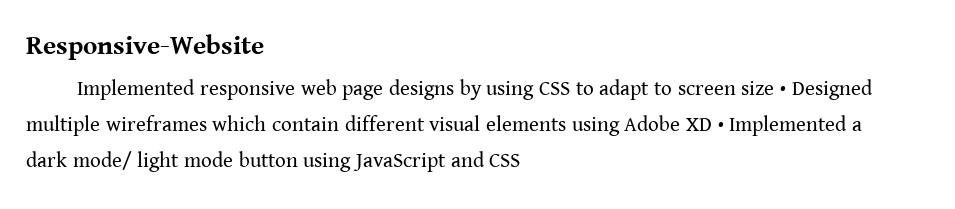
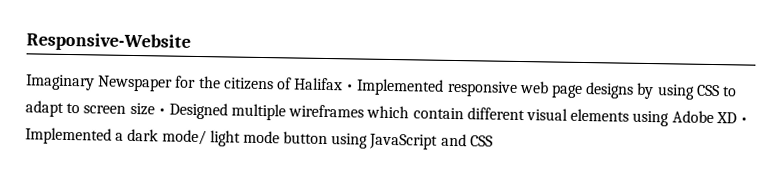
(264, 47) none -> [25,74,355,92] Imaginary Newspaper for the citizens of Halifax •

